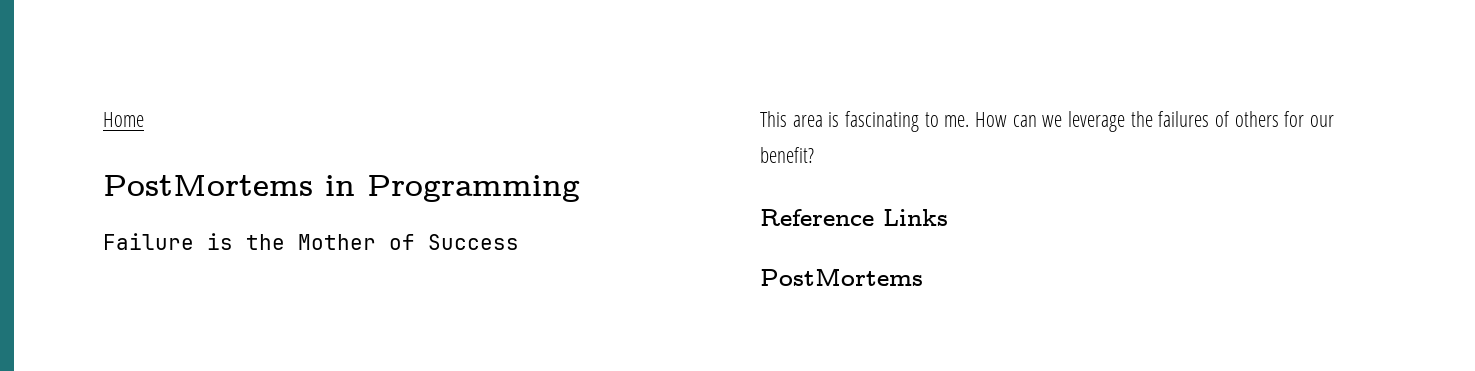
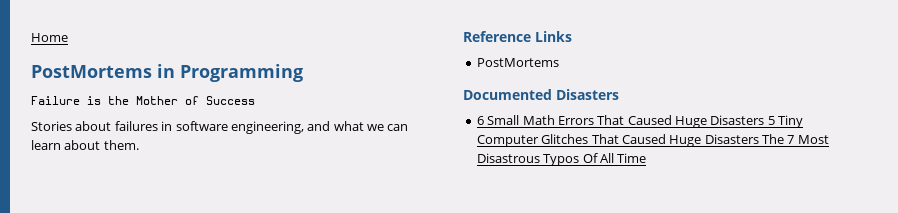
[760,111,1335,132] [760,147,814,163] [760,209,948,226] [760,268,923,286] This area is fascinating to me. How can we leverage the failures of others for our benefit? // Reference Links // PostMortems -> [31,121,409,134] [31,140,139,150] [463,31,572,42] [476,58,559,67] [463,89,619,100] [476,115,804,128] [476,134,829,147] [476,153,647,166] Stories about failures in software engineering, and what we can learn about them. // Reference Links // PostMortems // Documented Disasters // 6 Small Math Errors That Caused Huge Disasters 5 Tiny Computer Glitches That Caused Huge Disasters The 7 Most Disastrous Typos Of All Time

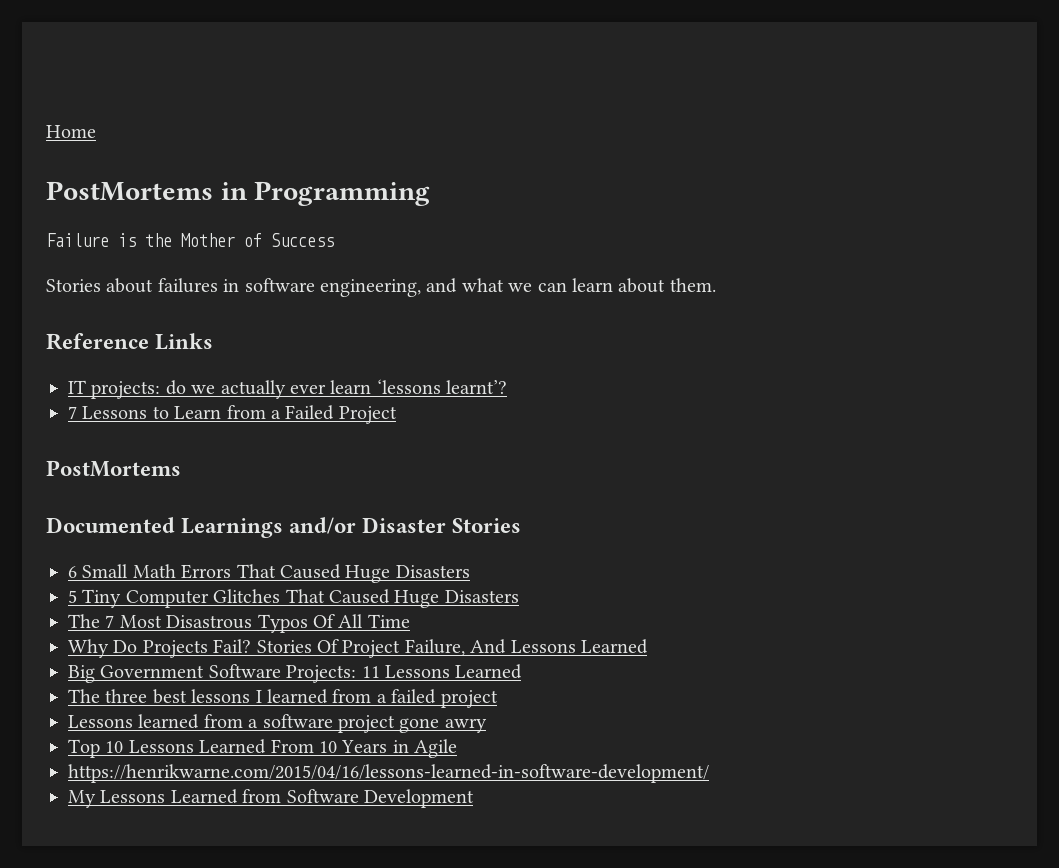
[476,58,559,67] [463,89,619,100] PostMortems // Documented Disasters -> [68,379,508,399] [68,405,397,424] [46,460,181,477] [46,517,522,538] IT projects: do we actually ever learn ‘lessons learnt’? // 7 Lessons to Learn from a Failed Project // PostMortems // Documented Learnings and/or Disaster Stories
(765, 120) none -> (470, 571) //
(759, 139) none -> (519, 596) //
(647, 158) none -> [68,639,648,658] [68,664,523,683] [68,689,498,708] [68,714,487,733] [68,739,458,758] [68,764,709,783] [68,789,474,808] // Why Do Projects Fail? Stories Of Project Failure, And Lessons Learned // Big Government Software Projects: 11 Lessons Learned // The three best lessons I learned from a failed project // Lessons learned from a software project gone awry // Top 10 Lessons Learned From 10 Years in Agile // https://henrikwarne.com/2015/04/16/lessons-learned-in-software-development/ // My Lessons Learned from Software Development

